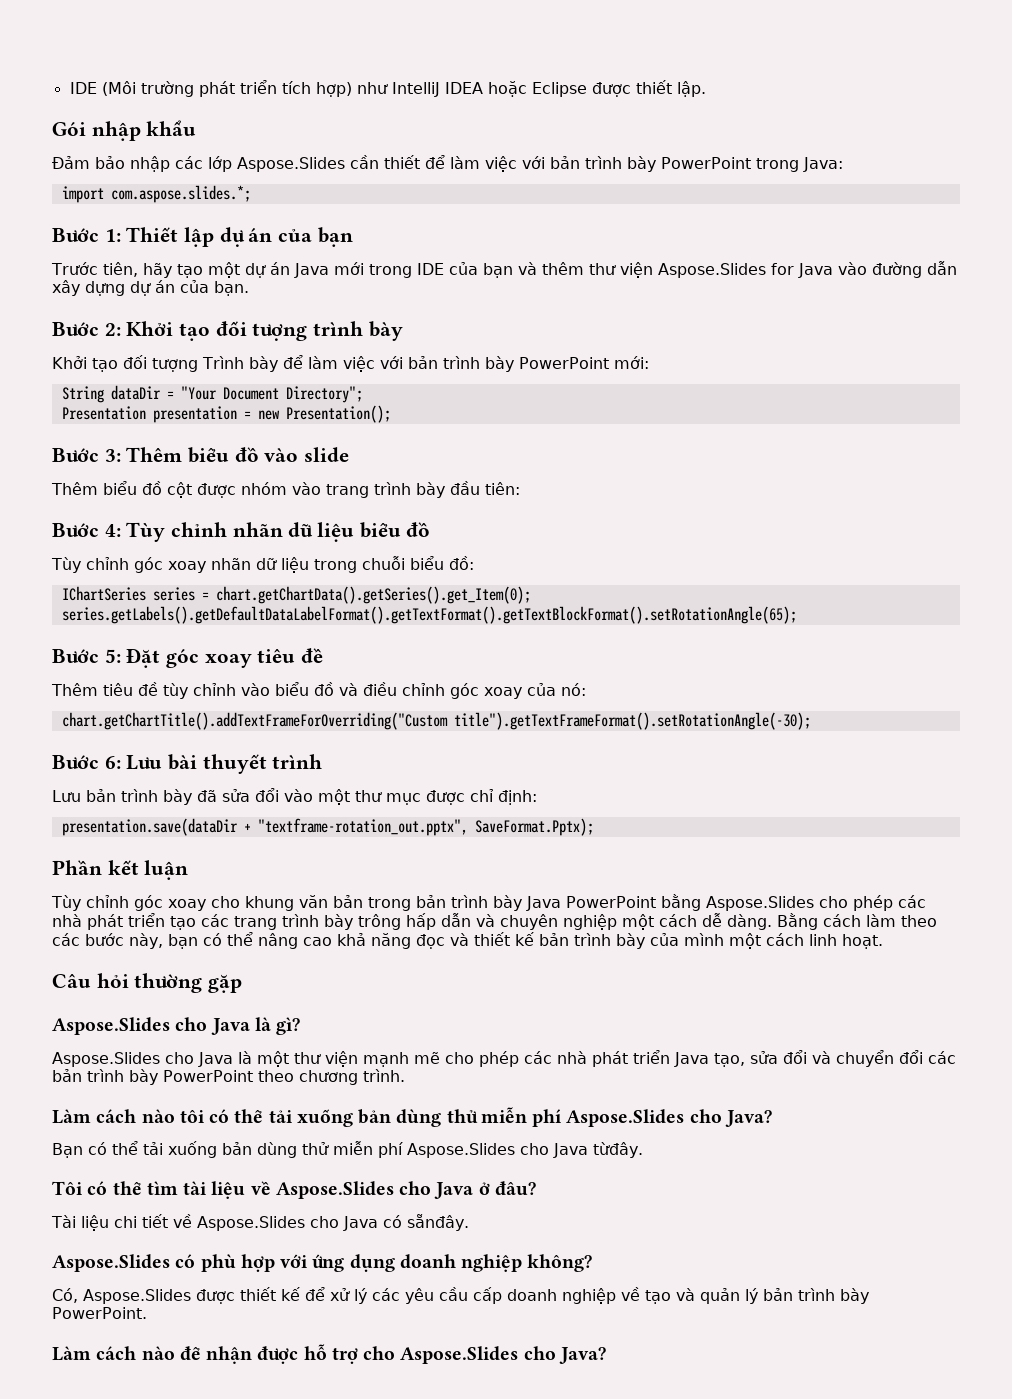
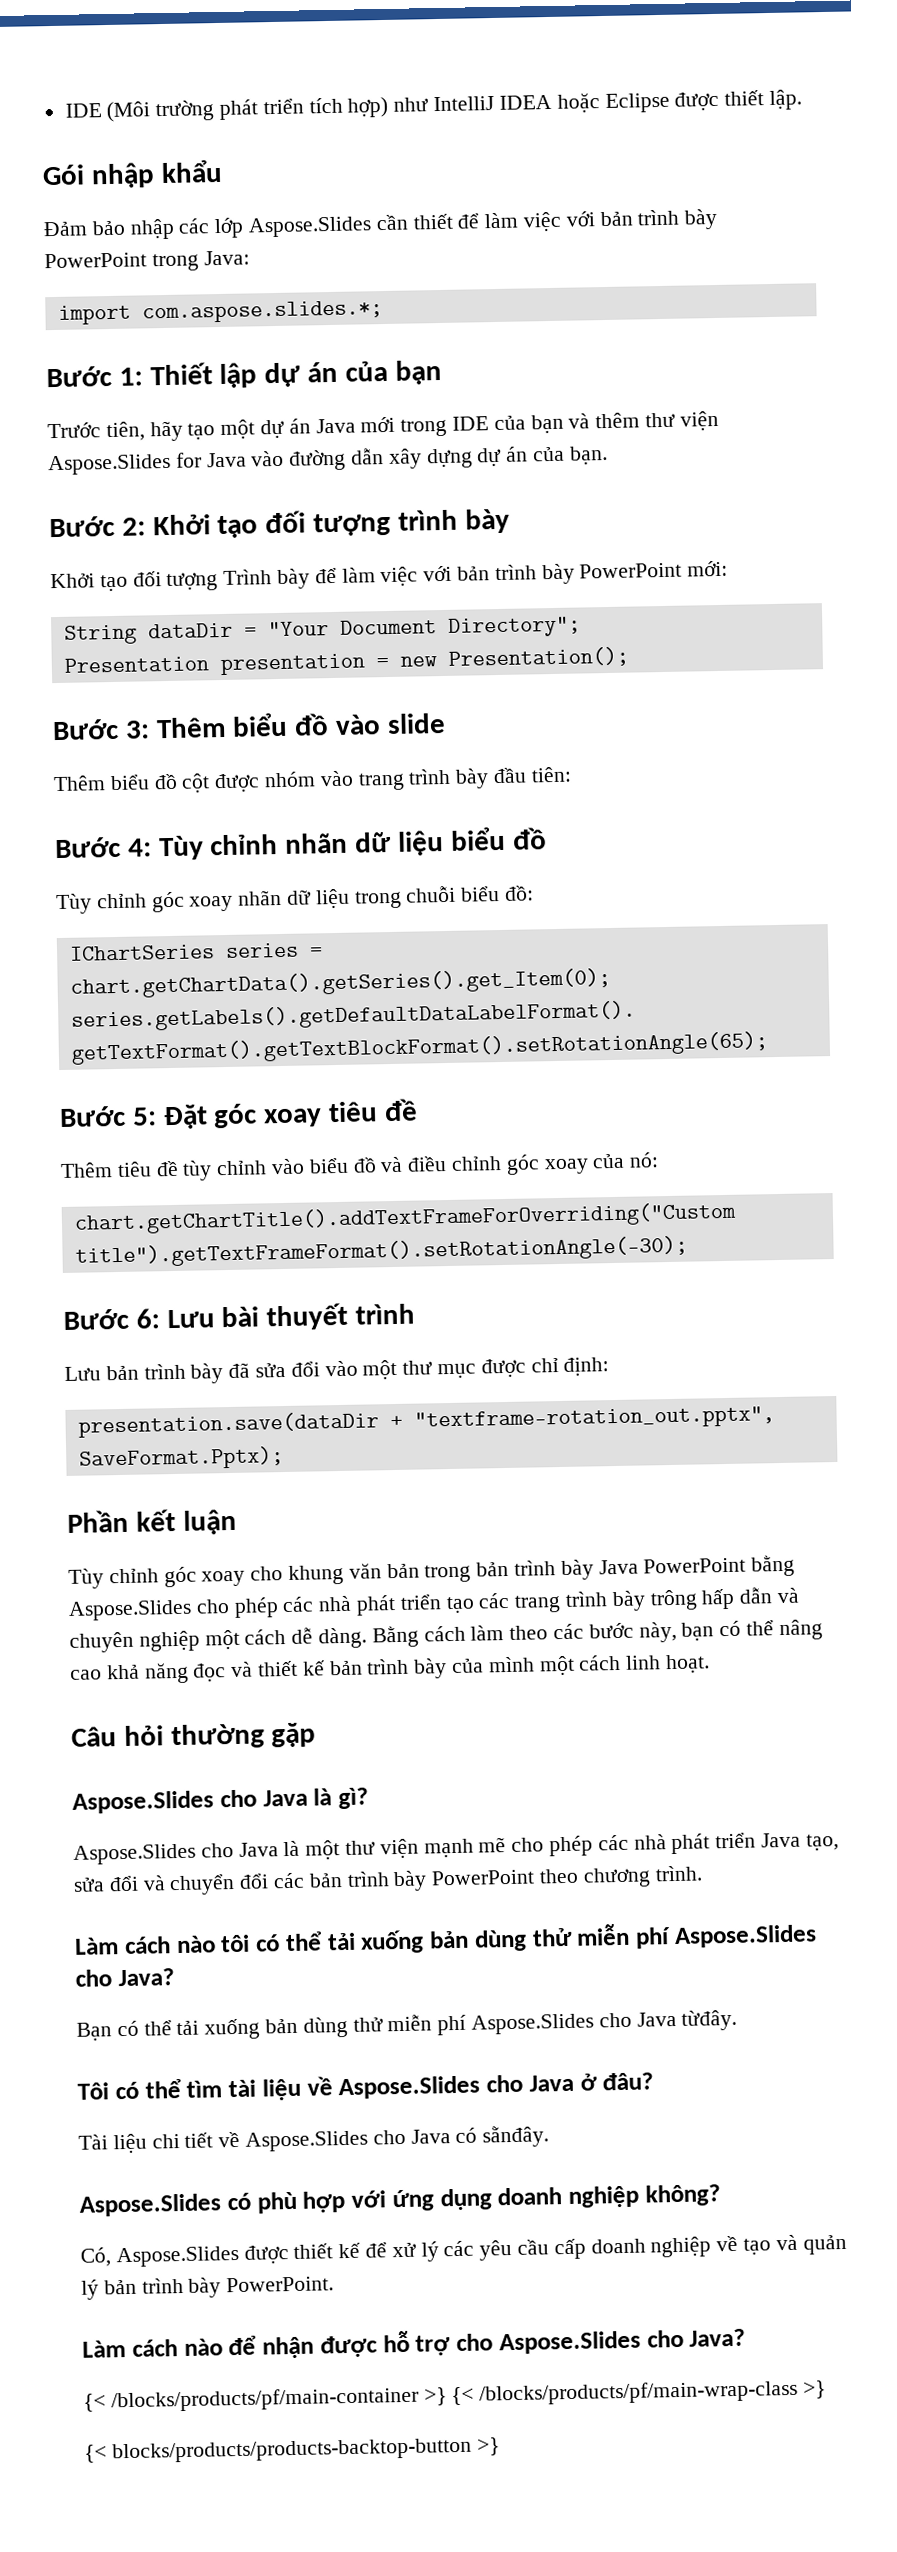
(606, 1355) none -> [83,2379,827,2413] [84,2437,500,2464] // {< /blocks/products/pf/main-container >} {< /blocks/products/pf/main-wrap-class >} // {< blocks/products/products-backtop-button >}

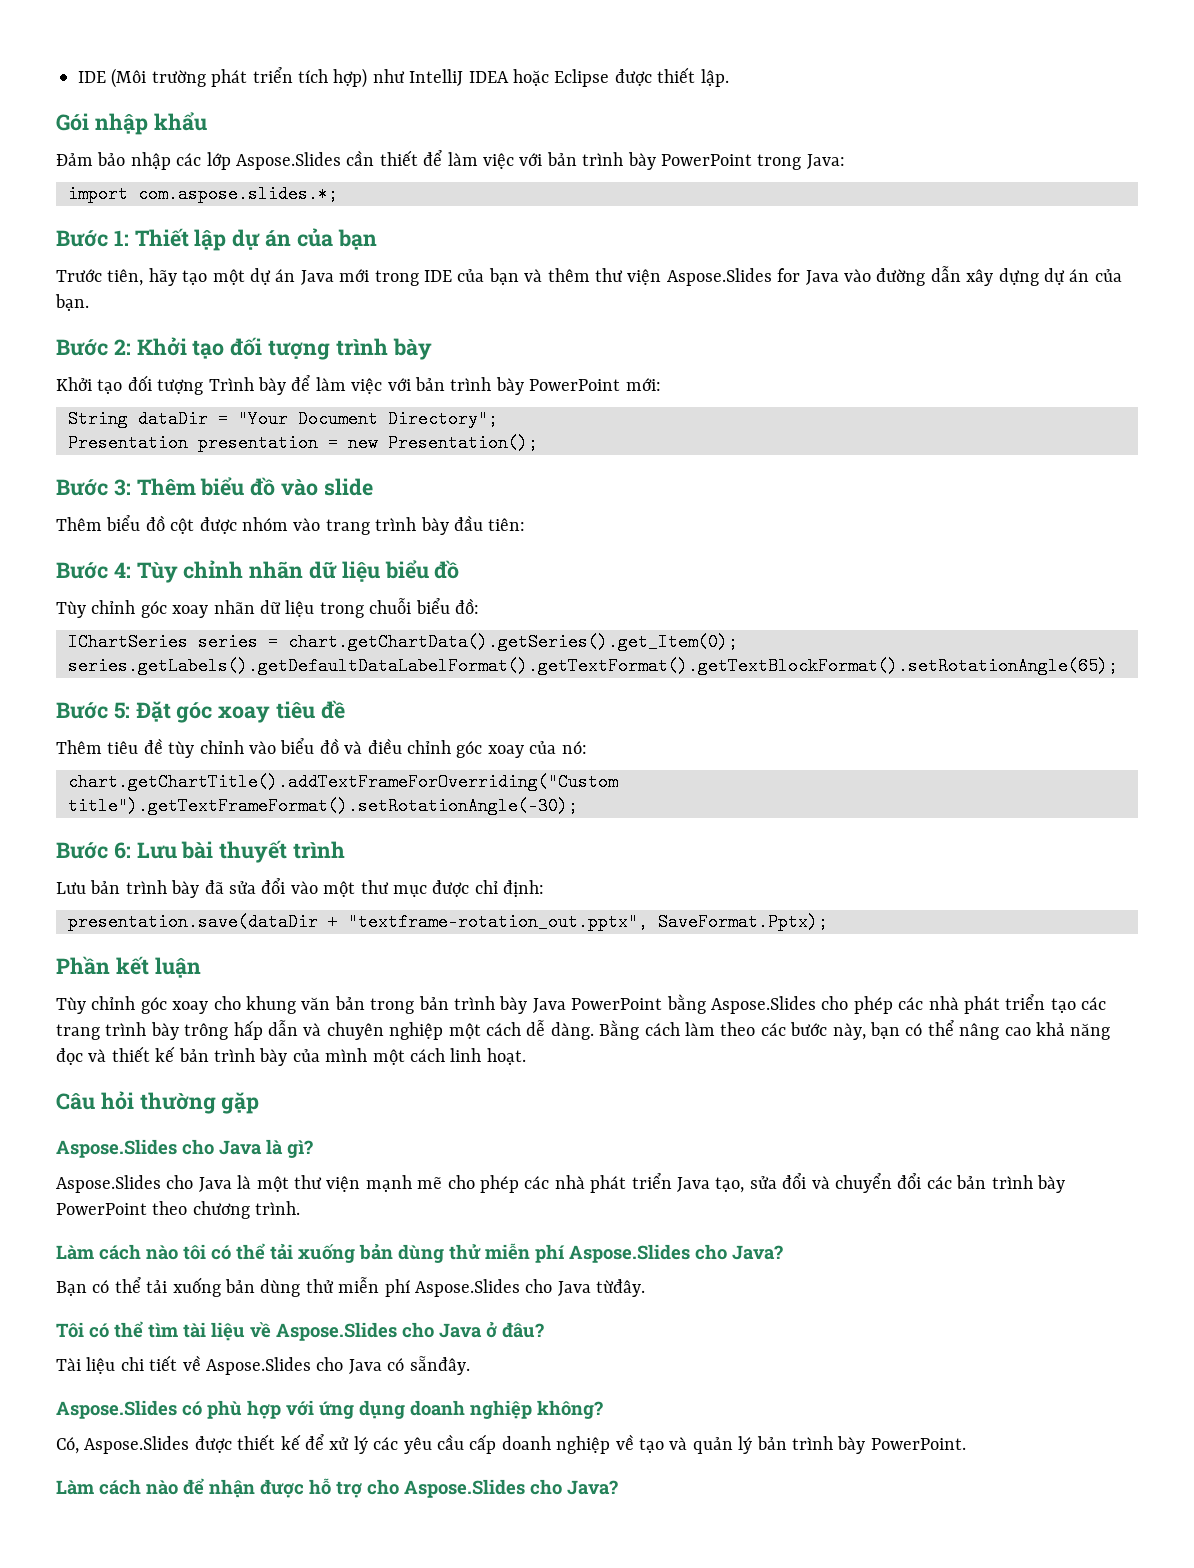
[83,2379,827,2413] [84,2437,500,2464] // {< /blocks/products/pf/main-container >} {< /blocks/products/pf/main-wrap-class >} // {< blocks/products/products-backtop-button >} -> (618, 1487) none

